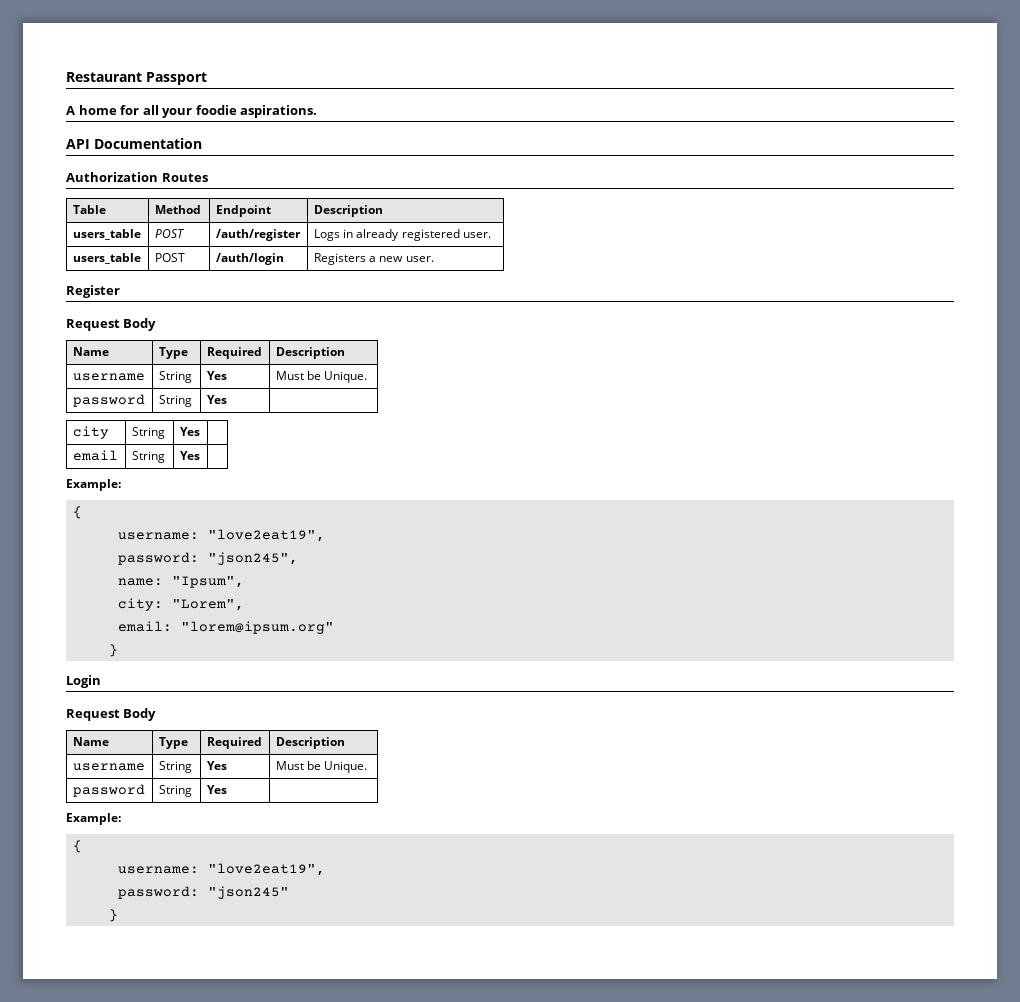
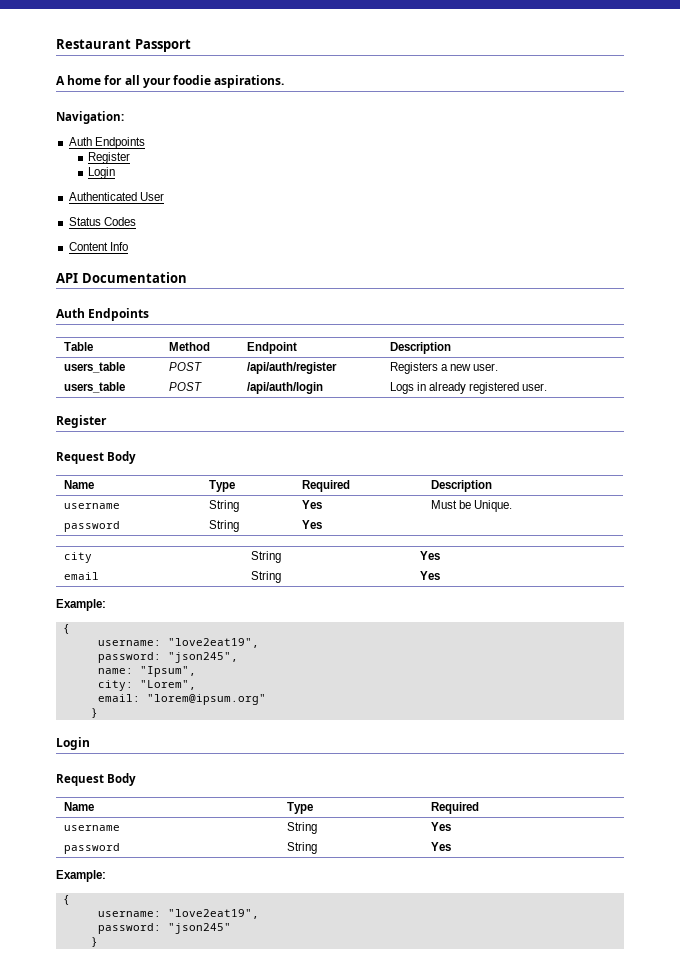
(318, 111) none -> [56,111,124,124] [68,137,145,149] [88,152,131,164] [88,167,116,179] [68,192,164,201] [68,217,136,226] [68,242,128,251] // Navigation: // Auth Endpoints // Register // Login // Authenticated User // Status Codes // Content Info
[66,172,208,182] Authorization Routes -> [56,308,150,321] Auth Endpoints
[215,229,301,241] [313,229,491,241] [72,253,141,264] [154,253,185,262] [215,253,284,265] [313,253,404,265] /auth/register | Logs in already registered user. // users_table | POST | /auth/login | Registers a new -> [246,362,337,374] [389,362,499,374] [63,382,125,393] [168,382,202,391] [246,382,323,394] [389,382,520,394] /api/auth/register | Registers a new user. // users_table | POST | /api/auth/login | Logs in already registered
[275,737,345,749] [72,763,145,771] [158,761,192,773] [206,761,227,770] [275,761,368,773] [72,784,145,797] [158,785,192,797] [206,785,227,794] | Description // username | String | Yes | Must be Unique. // password | String | Yes | -> [63,825,120,831] [286,822,317,834] [430,822,451,831] [63,843,120,854] [286,842,317,854] [430,842,451,851] // username | String | Yes // password | String | Yes

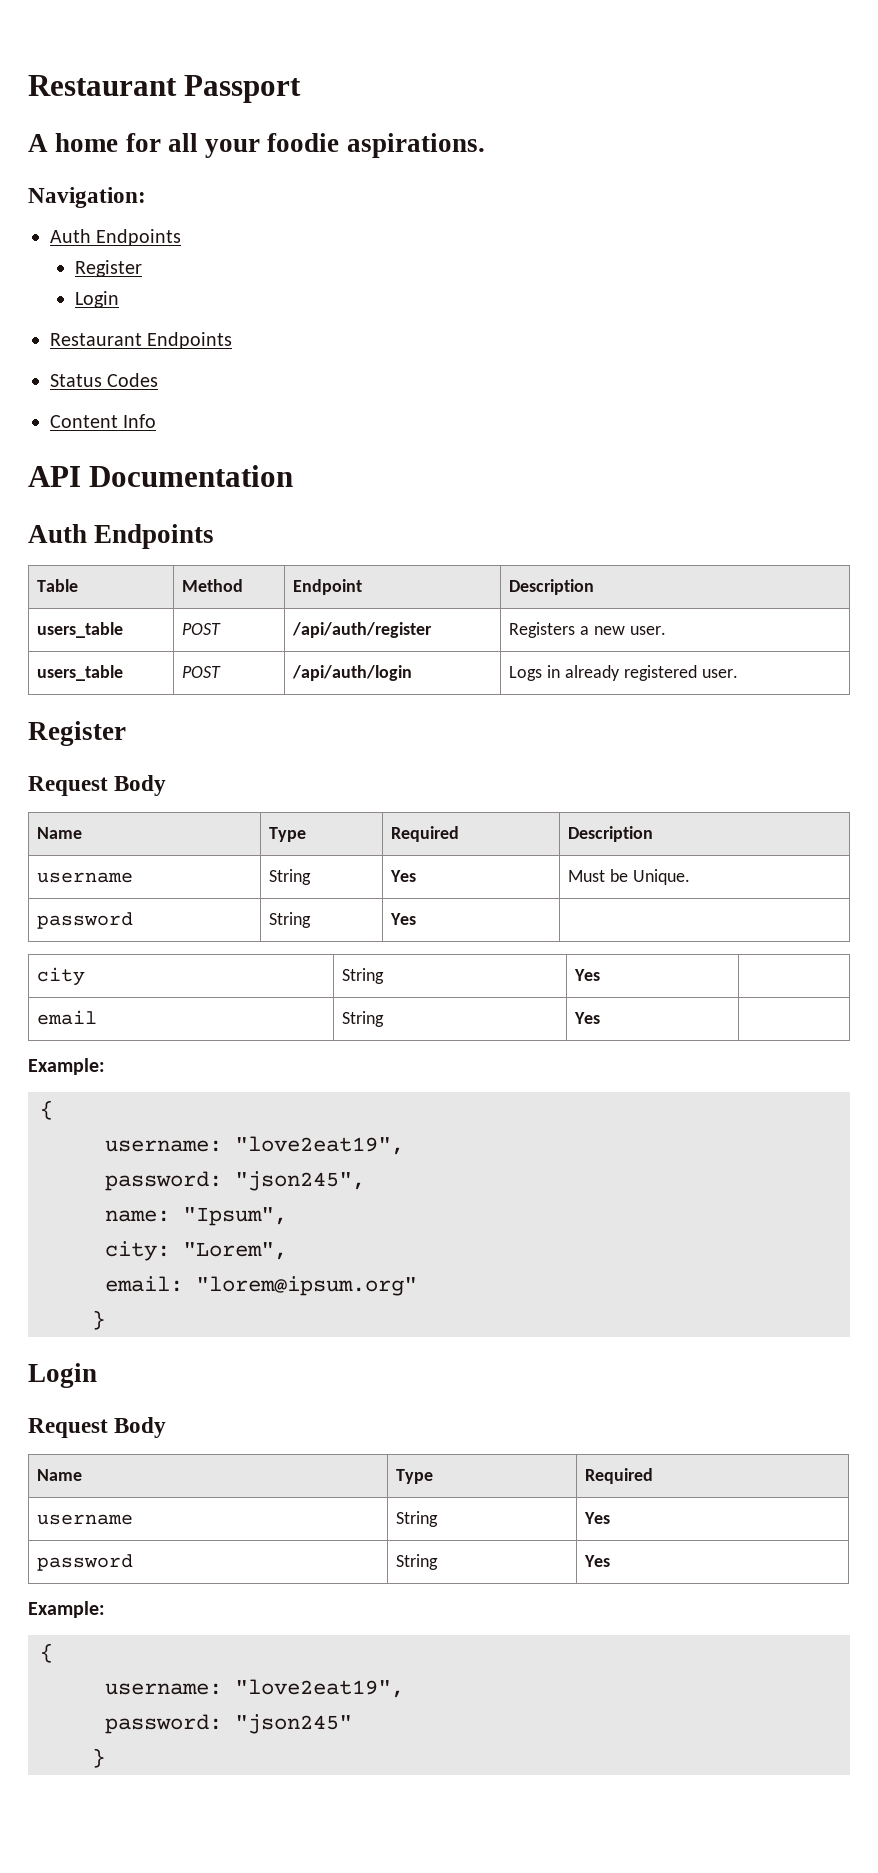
[68,192,164,201] Authenticated User -> [50,332,233,349] Restaurant Endpoints

